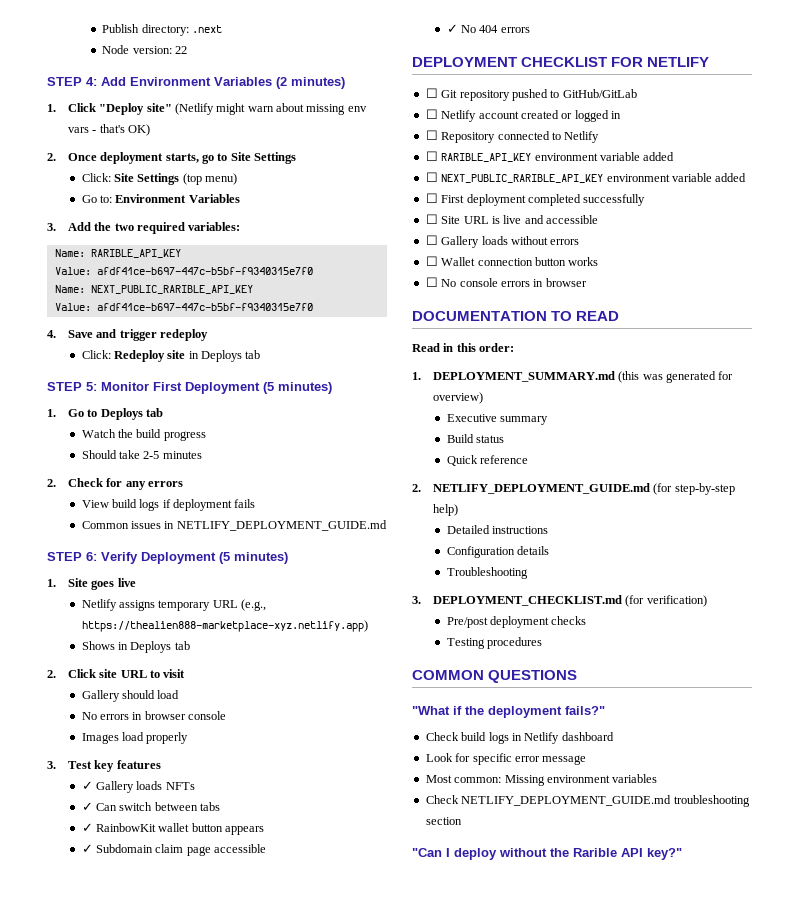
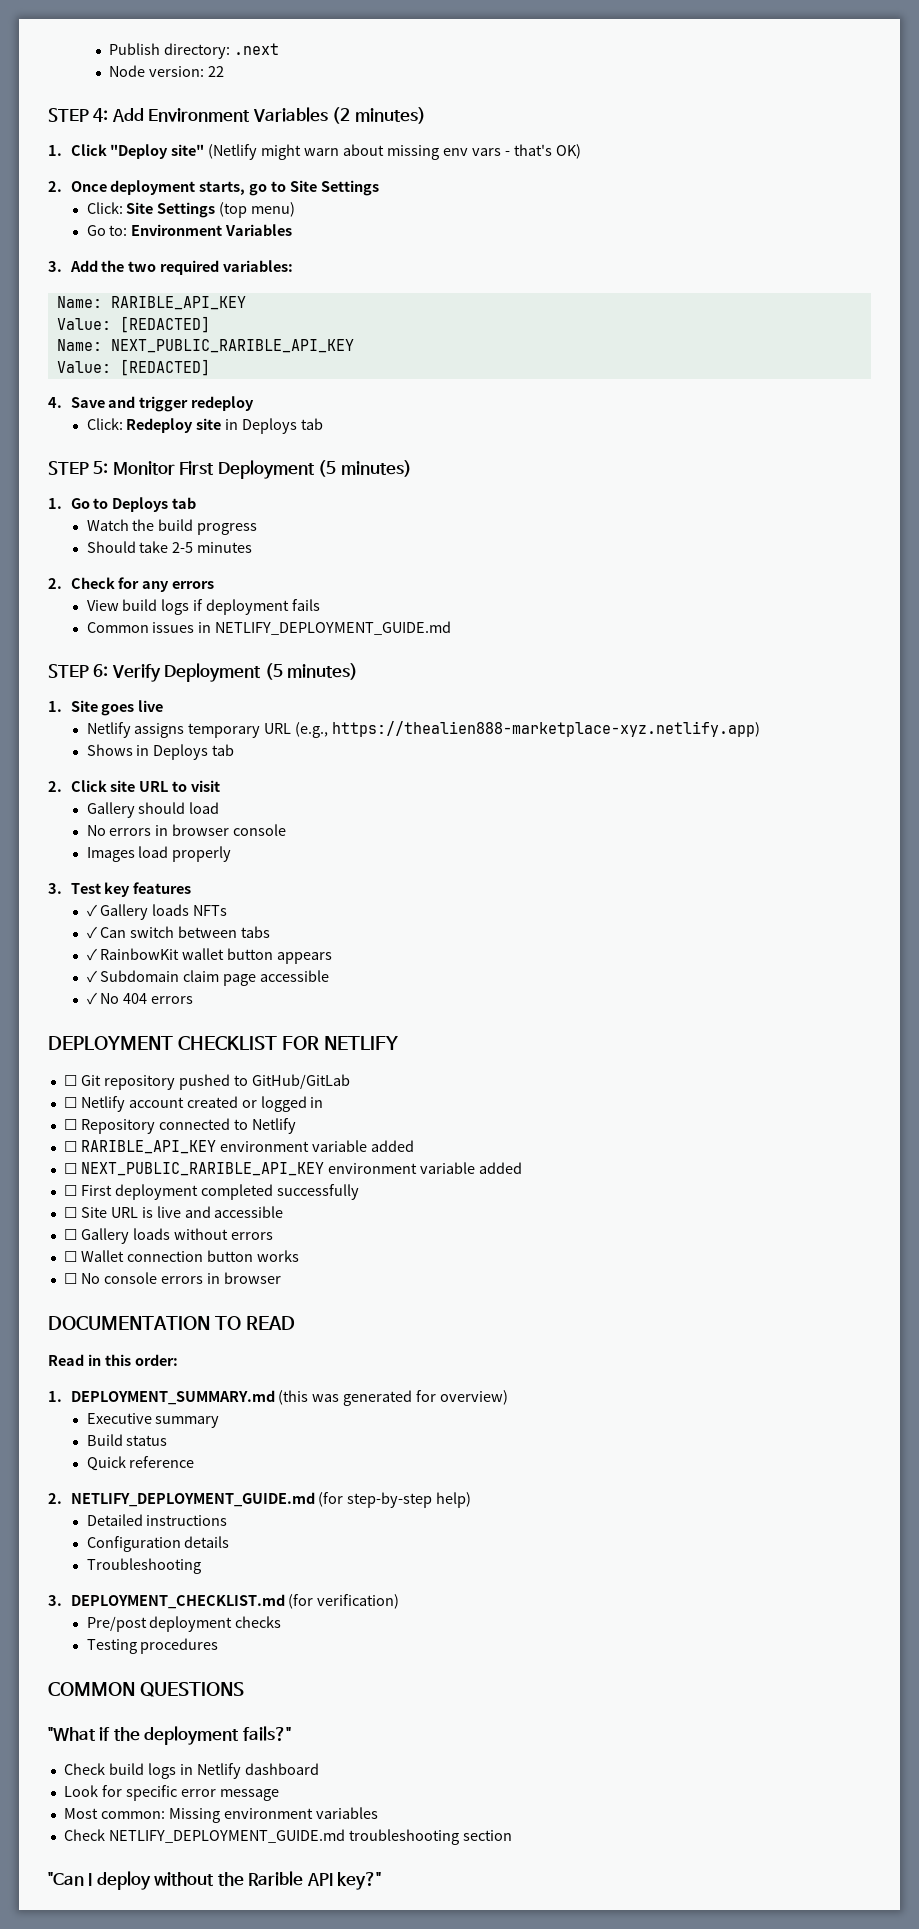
[96,267,313,275] afdf41ce-b697-447c-b5bf-f9340315e7f0 -> [119,316,210,333] [REDACTED]
[96,303,313,311] afdf41ce-b697-447c-b5bf-f9340315e7f0 -> [119,359,210,376] [REDACTED]

